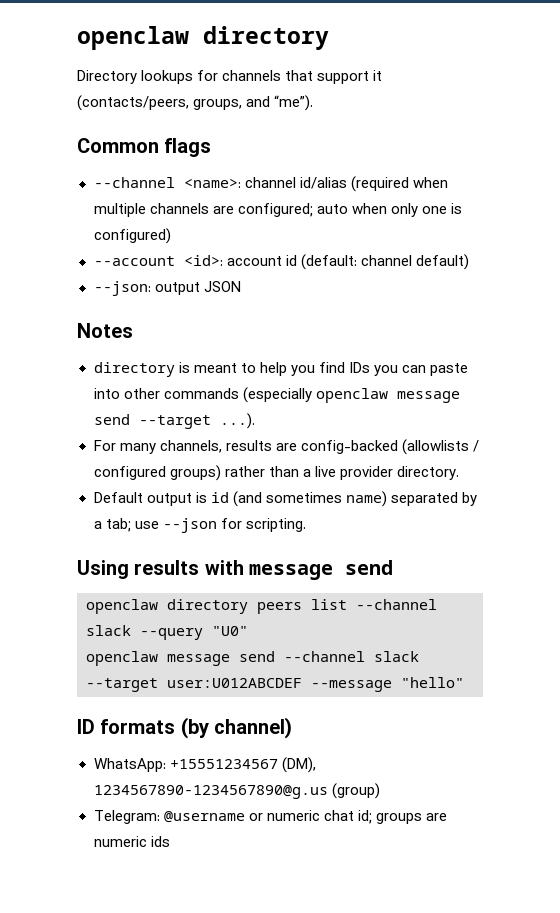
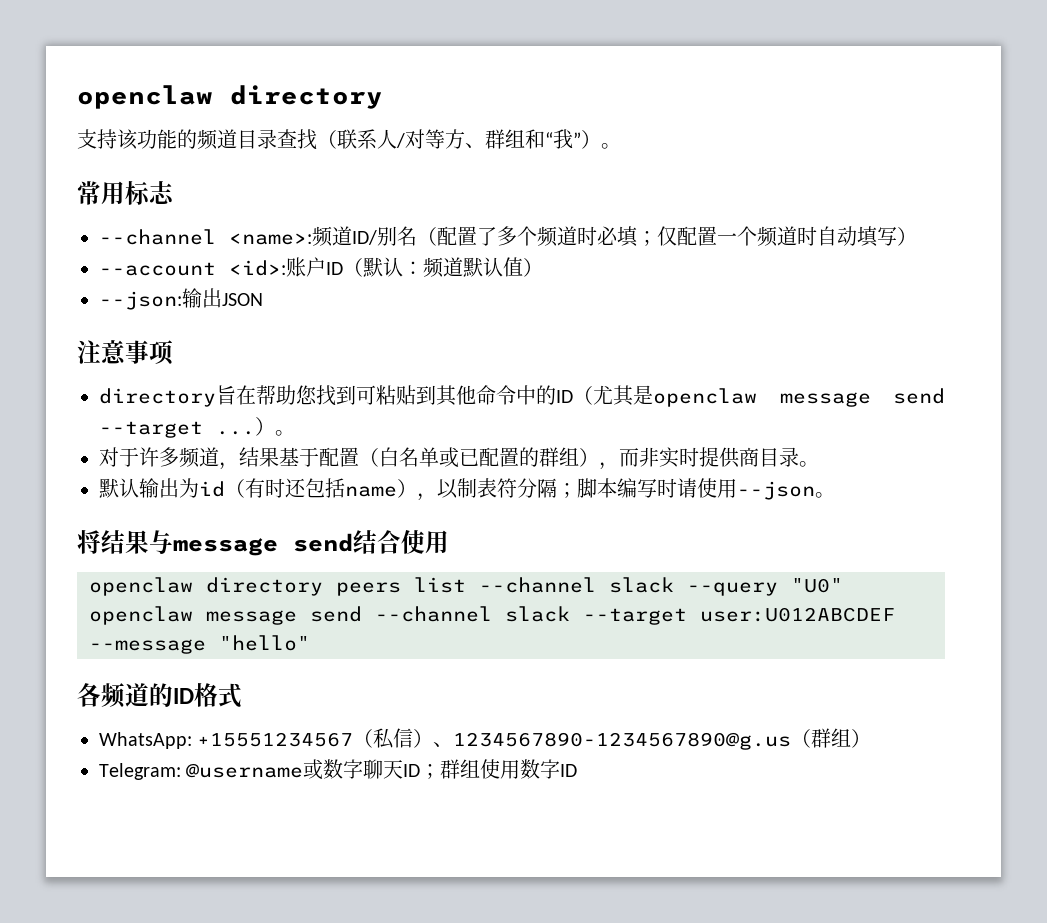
[77,70,383,84] [77,95,314,111] [77,138,212,157] [93,176,448,192] [93,203,462,217] [93,228,171,244] [93,254,469,270] Directory lookups for channels that support it (contacts/peers, groups, and “me”). // Common flags // --channel <name>: channel id/alias (required when multiple channels are configured; auto when only one is configured) // --account <id>: account id (default: channel default) -> [77,129,621,150] [77,181,175,205] [99,226,917,247] [99,257,543,278] 支持该功能的频道目录查找（联系人/对等方、群组和“我”）。 // 常用标志 // --channel <name>:频道ID/别名（配置了多个频道时必填；仅配置一个频道时自动填写） // --account <id>:账户ID（默认：频道默认值）
[154,282,200,295] output -> [182,288,222,308] 输出
[77,323,133,338] [93,362,469,377] [93,387,460,403] [93,413,255,429] [93,439,479,455] [93,465,459,481] [93,491,477,507] [93,518,306,533] [77,560,394,580] Notes // directory is meant to help you find IDs you can paste into other commands (especially openclaw message send --target ...). // For many channels, results are config-backed (allowlists / configured groups) rather than a live provider directory. // Default output is id (and sometimes name) separated by a tab; use --json for scripting. // Using results with message send -> [77,340,174,365] [99,385,945,407] [99,417,295,438] [99,447,819,470] [99,478,835,501] [77,530,449,556] 注意事项 // directory旨在帮助您找到可粘贴到其他命令中的ID（尤其是openclaw message send --target ...）。 // 对于许多频道，结果基于配置（白名单或已配置的群组），而非实时提供商目录。 // 默认输出为id（有时还包括name），以制表符分隔；脚本编写时请使用--json。 // 将结果与message send结合使用
[77,717,293,739] [93,757,316,773] [93,783,380,799] [93,810,447,824] [93,836,170,847] ID formats (by channel) // WhatsApp: +15551234567 (DM), 1234567890-1234567890@g.us (group) // Telegram: @username or numeric chat id; groups are numeric ids -> [77,683,242,708] [99,728,872,750] [99,759,578,780] 各频道的ID格式 // WhatsApp: +15551234567（私信）、1234567890-1234567890@g.us（群组） // Telegram: @username或数字聊天ID；群组使用数字ID

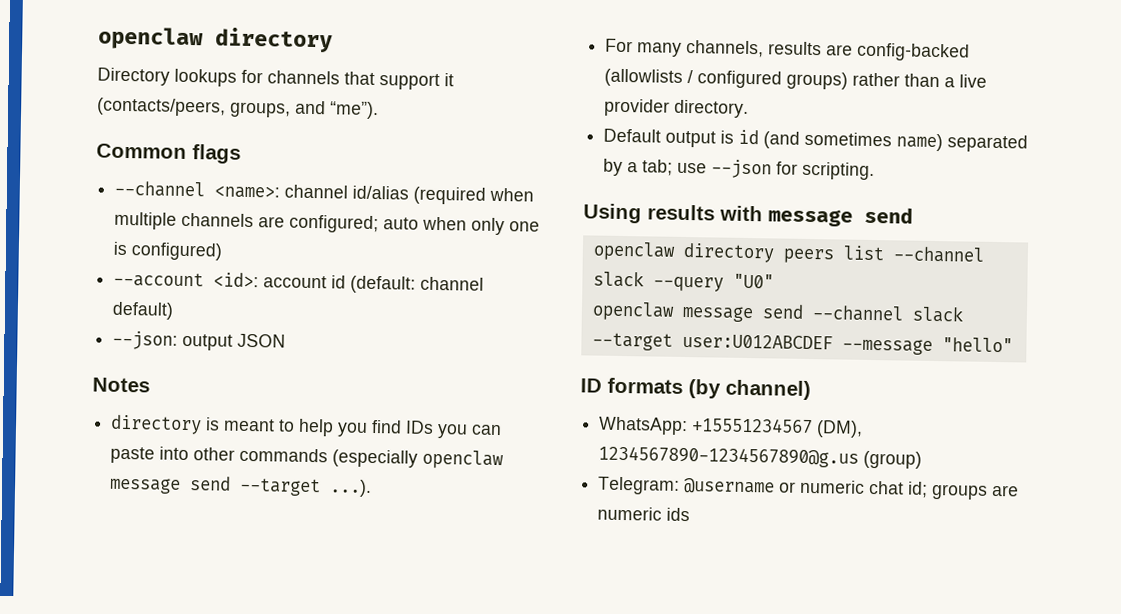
[77,129,621,150] [77,181,175,205] [99,226,917,247] [99,257,543,278] 支持该功能的频道目录查找（联系人/对等方、群组和“我”）。 // 常用标志 // --channel <name>:频道ID/别名（配置了多个频道时必填；仅配置一个频道时自动填写） // --account <id>:账户ID（默认：频道默认值） -> [97,67,454,91] [97,97,379,120] [96,143,241,164] [114,180,535,205] [114,211,541,236] [113,241,223,261] [113,271,485,294] [112,301,175,320] Directory lookups for channels that support it (contacts/peers, groups, and “me”). // Common flags // --channel <name>: channel id/alias (required when multiple channels are configured; auto when only one is configured) // --account <id>: account id (default: channel default)
[182,288,222,308] 输出 -> [182,333,234,351] output
[77,340,174,365] [99,385,945,407] [99,417,295,438] [99,447,819,470] [99,478,835,501] [77,530,449,556] 注意事项 // directory旨在帮助您找到可粘贴到其他命令中的ID（尤其是openclaw message send --target ...）。 // 对于许多频道，结果基于配置（白名单或已配置的群组），而非实时提供商目录。 // 默认输出为id（有时还包括name），以制表符分隔；脚本编写时请使用--json。 // 将结果与message send结合使用 -> [92,377,150,393] [110,414,503,439] [110,446,505,470] [109,476,373,497] [605,38,971,62] [604,68,988,90] [604,98,750,119] [603,128,1029,153] [603,158,876,181] [583,203,913,227] Notes // directory is meant to help you find IDs you can paste into other commands (especially openclaw message send --target ...). // For many channels, results are config-backed (allowlists / configured groups) rather than a live provider directory. // Default output is id (and sometimes name) separated by a tab; use --json for scripting. // Using results with message send
[77,683,242,708] [99,728,872,750] [99,759,578,780] 各频道的ID格式 // WhatsApp: +15551234567（私信）、1234567890-1234567890@g.us（群组） // Telegram: @username或数字聊天ID；群组使用数字ID -> [580,377,811,401] [598,416,864,438] [598,445,923,469] [598,476,1020,500] [597,506,691,522] ID formats (by channel) // WhatsApp: +15551234567 (DM), 1234567890-1234567890@g.us (group) // Telegram: @username or numeric chat id; groups are numeric ids

